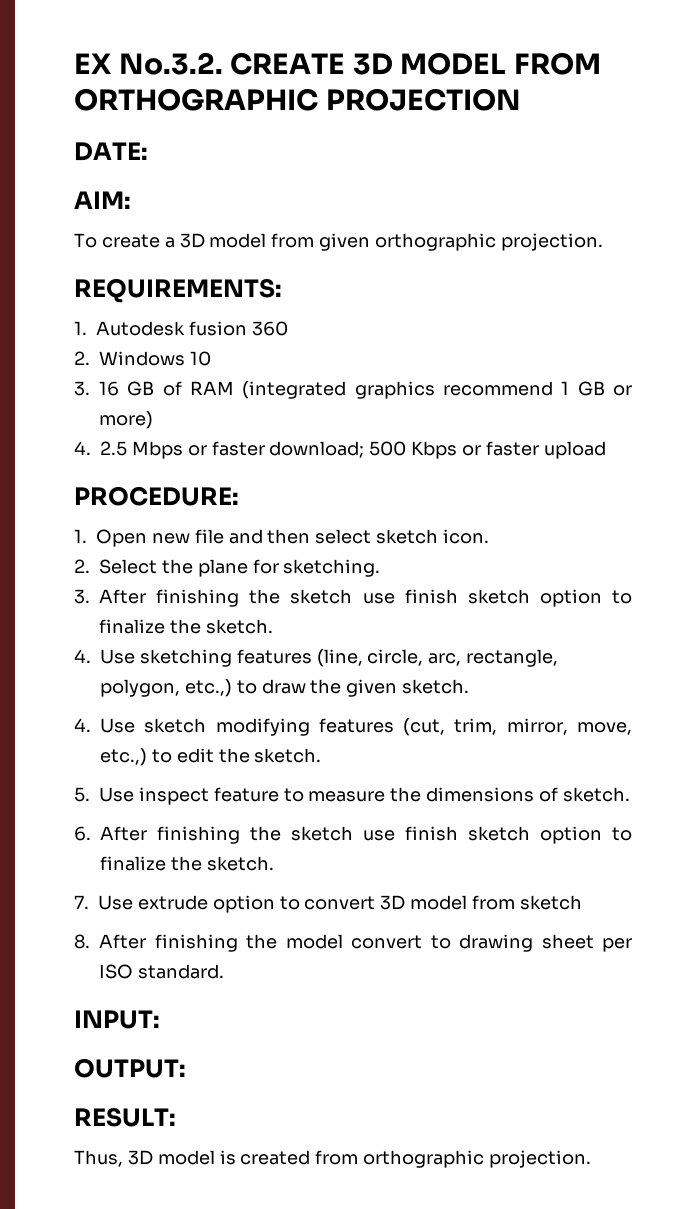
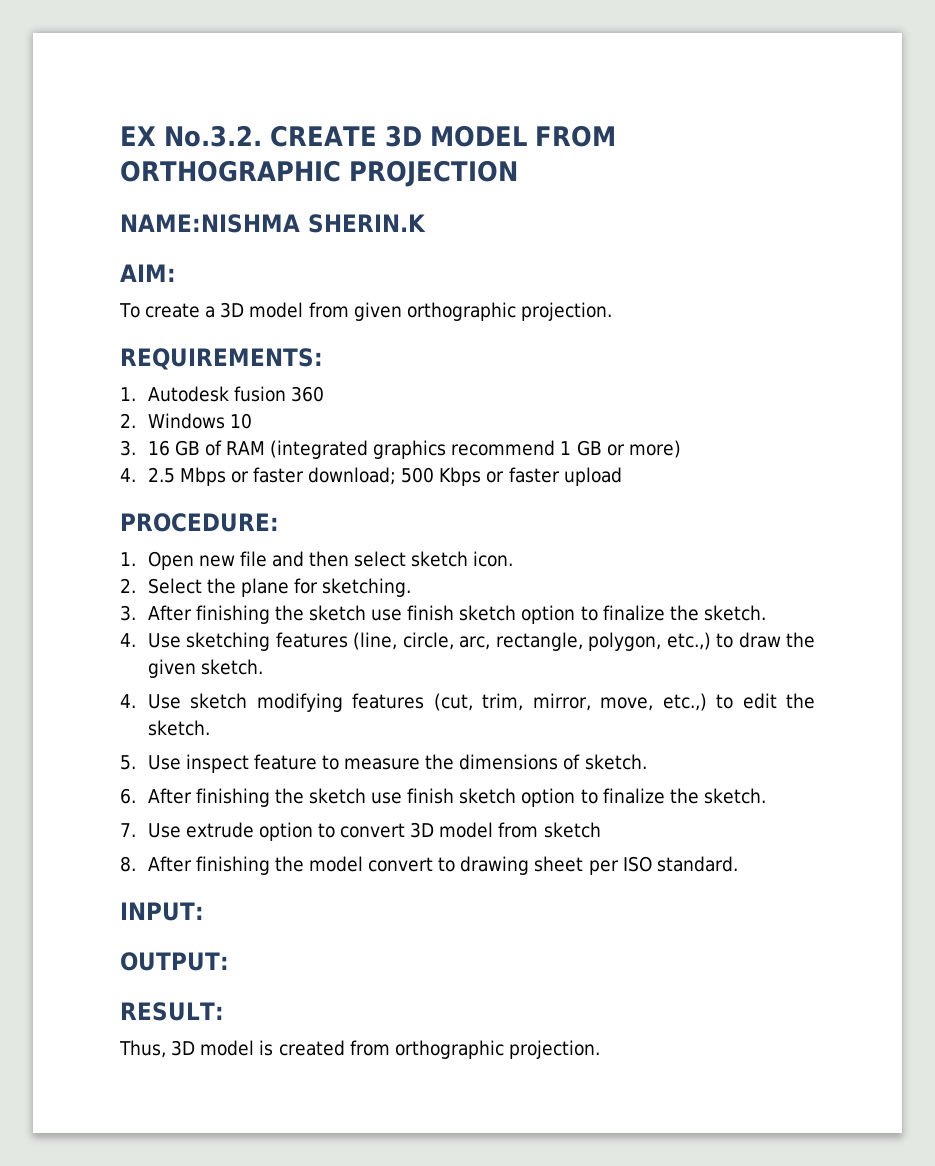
[74,142,148,161] DATE: -> [120,214,426,233] NAME:NISHMA SHERIN.K

